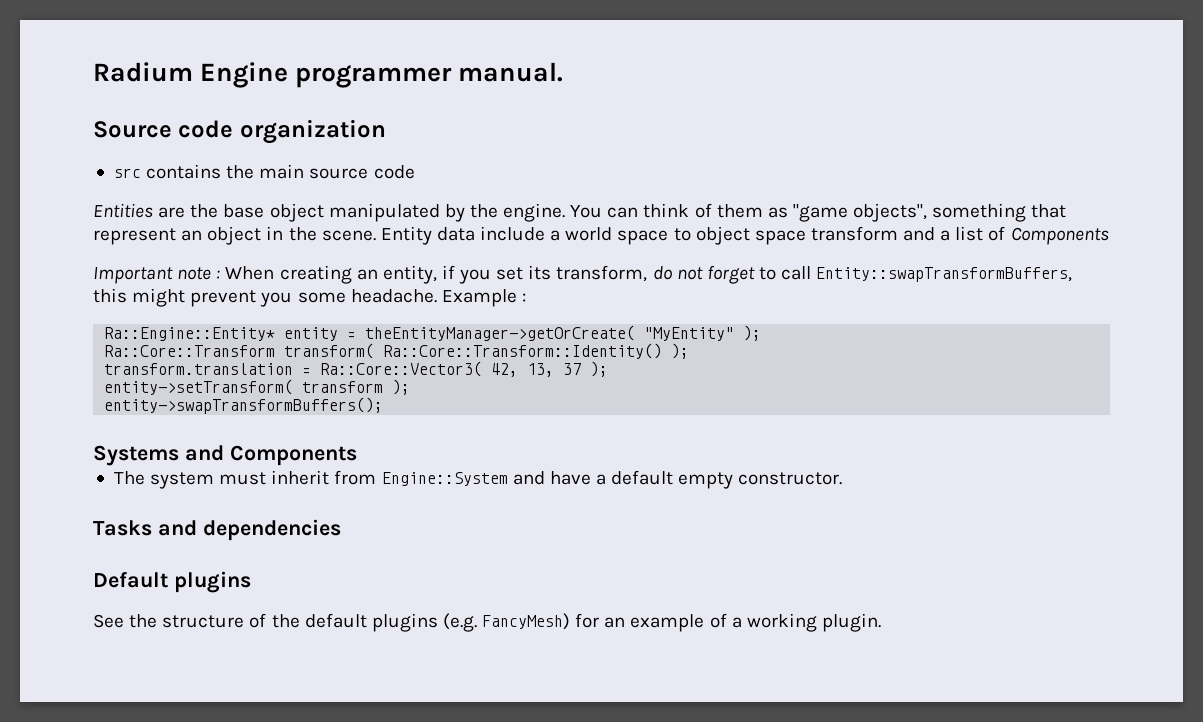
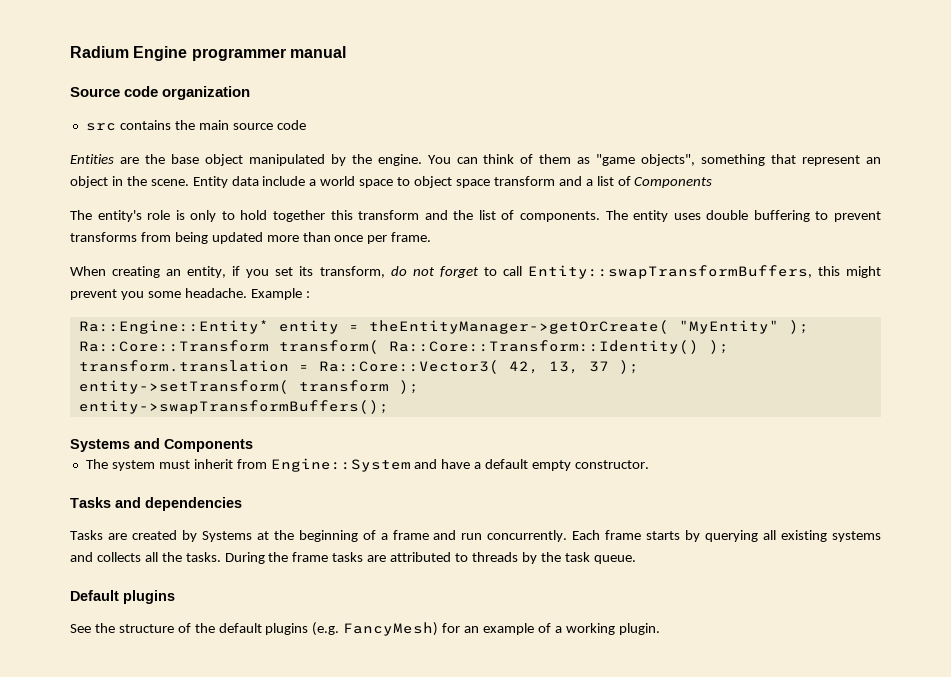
[458,62,564,82] manual. -> [289,46,346,58] manual
[93,267,221,284] Important note : -> [70,210,881,222] [70,232,432,244] The entity's role is only to hold together this transform and the list of components. The entity uses double buffering to prevent transforms from being updated more than once per frame. //
(341, 530) none -> [70,530,882,542] [70,552,636,564] // Tasks are created by Systems at the beginning of a frame and run concurrently. Each frame starts by querying all existing systems and collects all the tasks. During the frame tasks are attributed to threads by the task queue.

